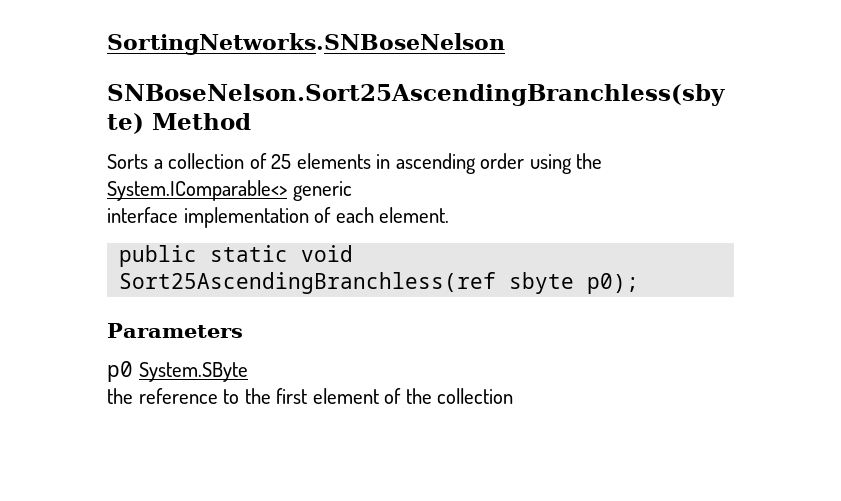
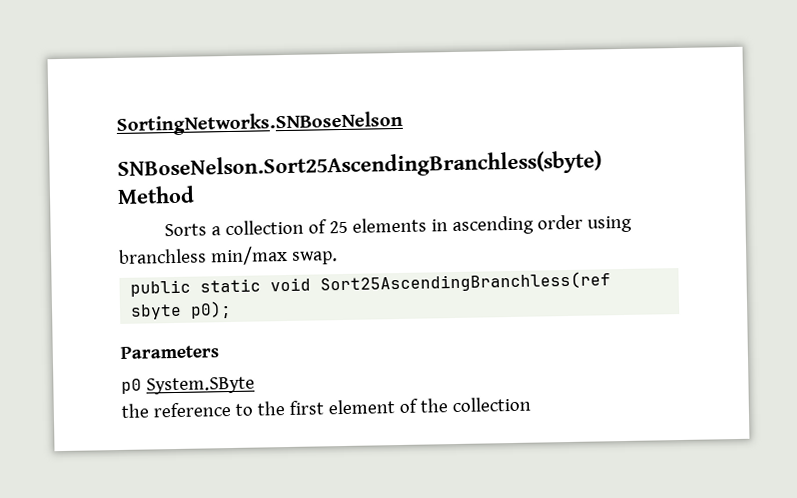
[576,153,603,169] [107,180,352,201] [107,207,450,228] the System.IComparable<> generic // interface implementation of each element. -> [118,245,338,266] branchless min/max swap.

